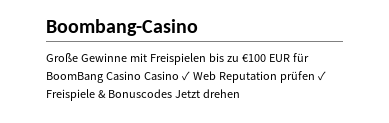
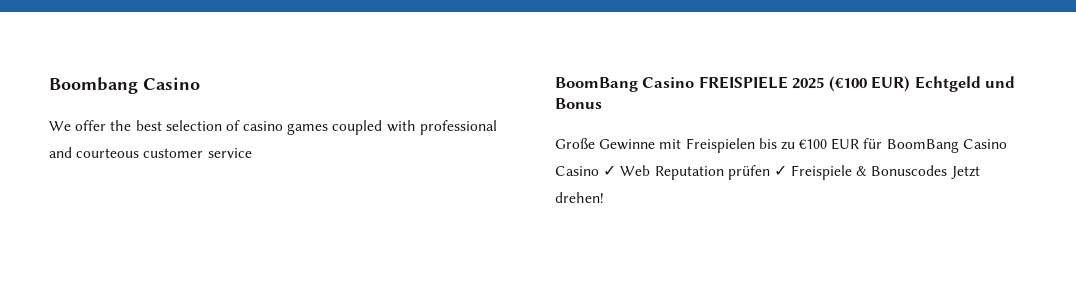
[46,19,198,36] Boombang-Casino -> [49,77,200,94] [49,120,497,135] [49,147,252,158] [555,76,1016,92] [555,98,602,109] Boombang Casino // We offer the best selection of casino games coupled with professional and courteous customer service // BoomBang Casino FREISPIELE 2025 (€100 EUR) Echtgeld und Bonus
[202,89,240,98] drehen -> [555,192,604,203] drehen!

